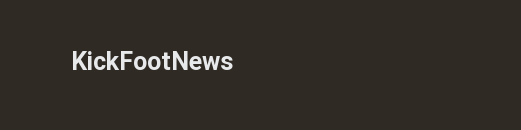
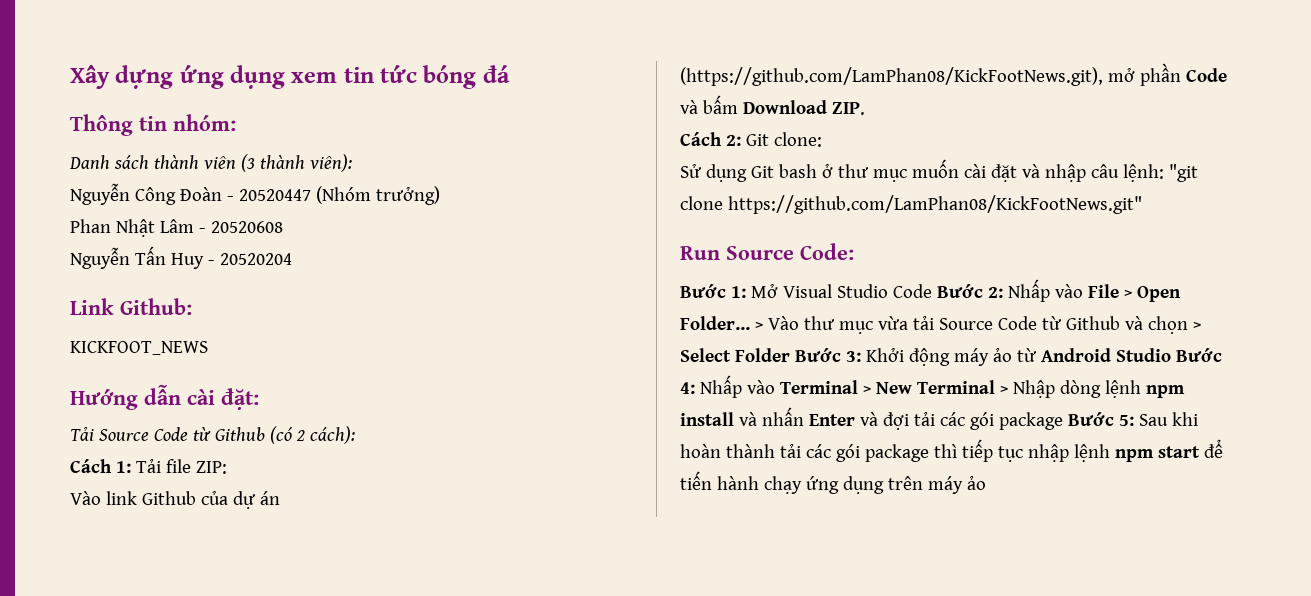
[71,51,233,70] KickFootNews -> [70,65,510,89] [70,114,236,136] [69,154,352,172] [70,183,440,205] [70,219,283,237] [70,246,292,269] [70,298,192,315] [70,341,208,355] [70,384,259,410] [70,426,355,444] [70,459,227,474] [70,491,280,509] [680,63,1227,86] [680,95,865,115] [680,132,822,147] [680,159,1198,182] [680,195,1142,214] [680,243,854,260] [680,279,1181,302] [680,316,1201,334] [680,348,1222,366] [680,375,1185,398] [680,407,1198,430] [680,439,1223,462] [680,471,986,494] Xây dựng ứng dụng xem tin tức bóng đá // Thông tin nhóm: // Danh sách thành viên (3 thành viên): // Nguyễn Công Đoàn - 20520447 (Nhóm trưởng) // Phan Nhật Lâm - 20520608 // Nguyễn Tấn Huy - 20520204 // Link Github: // KICKFOOT_NEWS // Hướng dẫn cài đặt: // Tải Source Code từ Github (có 2 cách): // Cách 1: Tải file ZIP: // Vào link Github của dự án (https://github.com/LamPhan08/KickFootNews.git), mở phần Code và bấm Download ZIP. // Cách 2: Git clone: // Sử dụng Git bash ở thư mục muốn cài đặt và nhập câu lệnh: "git clone https://github.com/LamPhan08/KickFootNews.git" // Run Source Code: // Bước 1: Mở Visual Studio Code Bước 2: Nhấp vào File > Open Folder... > Vào thư mục vừa tải Source Code từ Github và chọn > Select Folder Bước 3: Khởi động máy ảo từ Android Studio Bước 4: Nhấp vào Terminal > New Terminal > Nhập dòng lệnh npm install và nhấn Enter và đợi tải các gói package Bước 5: Sau khi hoàn thành tải các gói package thì tiếp tục nhập lệnh npm start để tiến hành chạy ứng dụng trên máy ảo

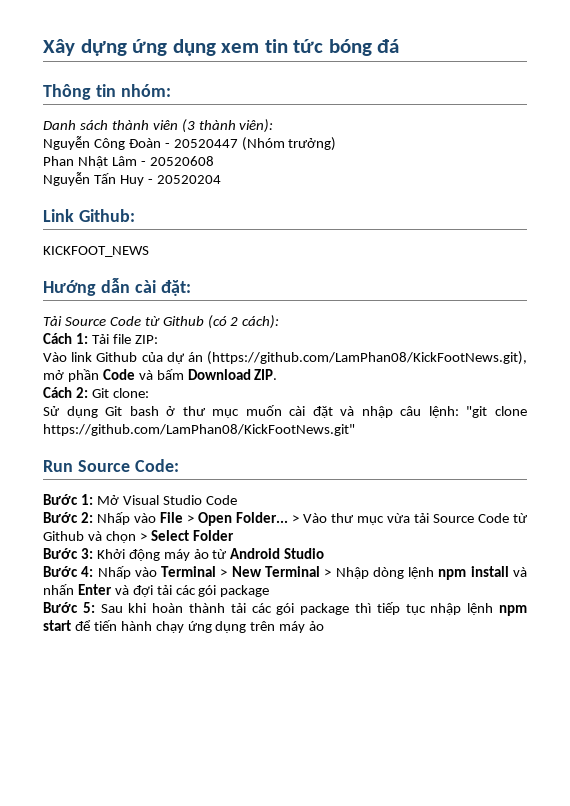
(932, 291) none -> (237, 500) //
(790, 355) none -> (234, 535) //
(1171, 355) none -> (325, 553) //
(1063, 421) none -> (270, 591) //

